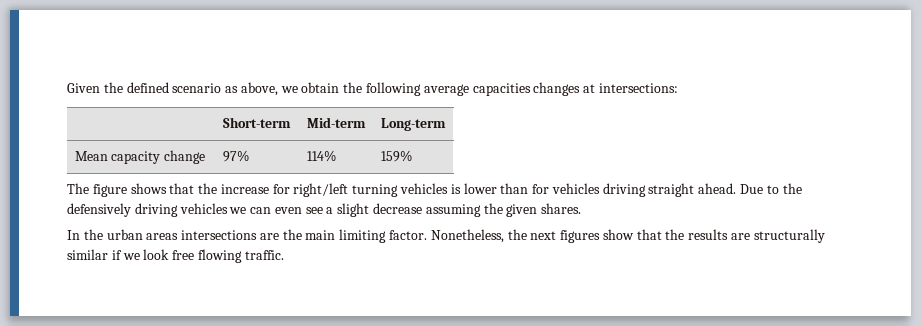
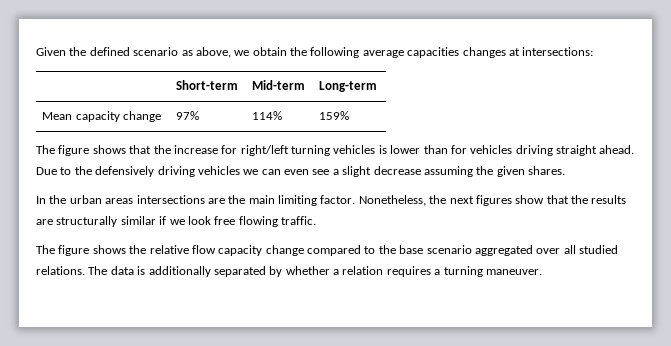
(284, 255) none -> [36,245,618,256] [36,266,542,277] // The figure shows the relative flow capacity change compared to the base scenario aggregated over all studied relations. The data is additionally separated by whether a relation requires a turning maneuver.

